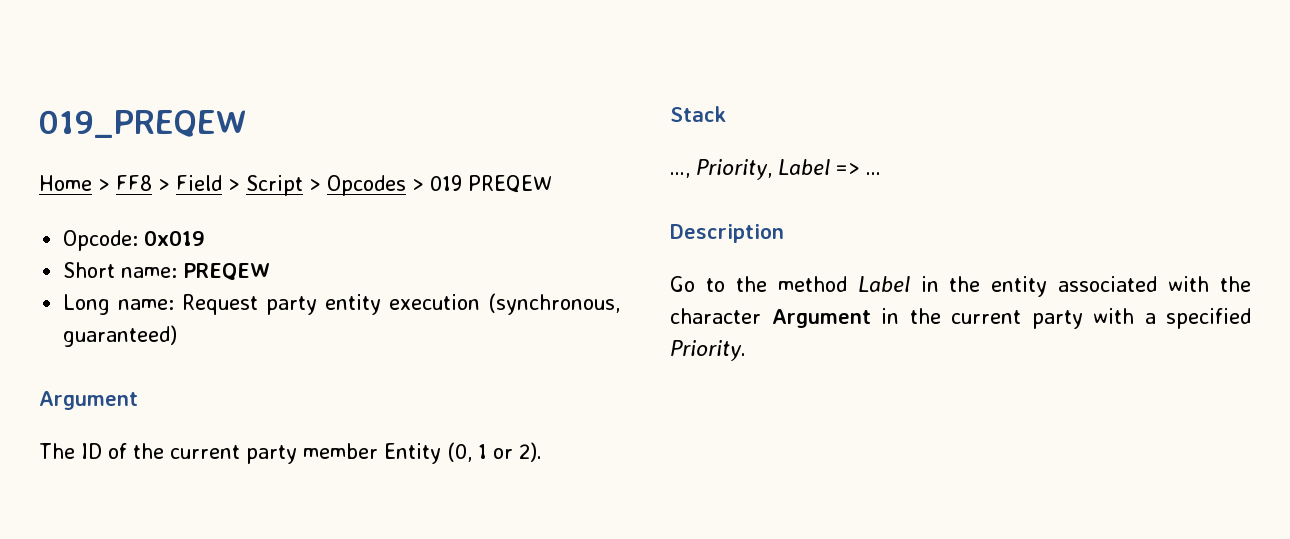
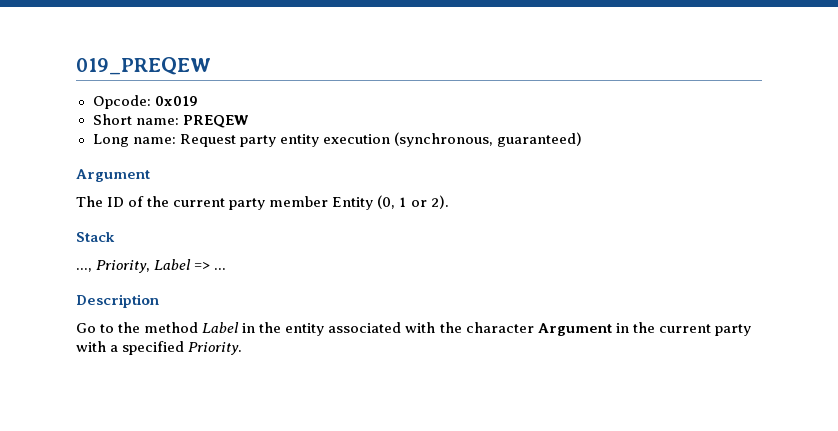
[39,175,552,196] // Home > FF8 > Field > Script > Opcodes > 019 PREQEW -> (211, 66) none

